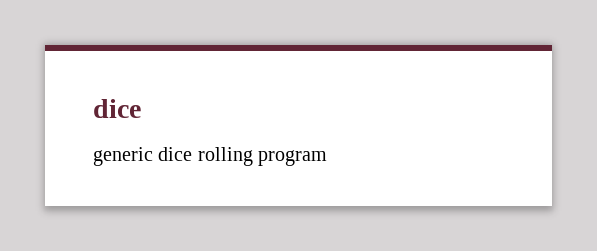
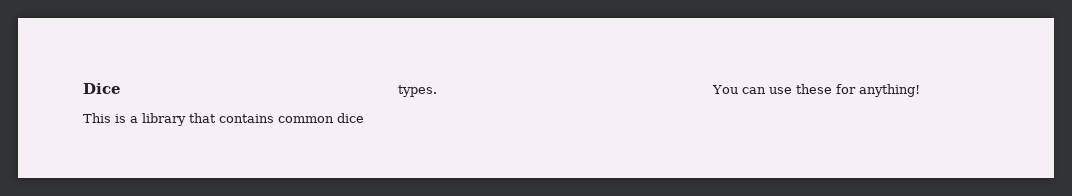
[93,99,141,118] [93,147,328,166] dice // generic dice rolling program -> [83,83,121,94] [83,113,364,126] [398,85,437,97] [712,84,920,97] Dice // This is a library that contains common dice types. // You can use these for anything!

